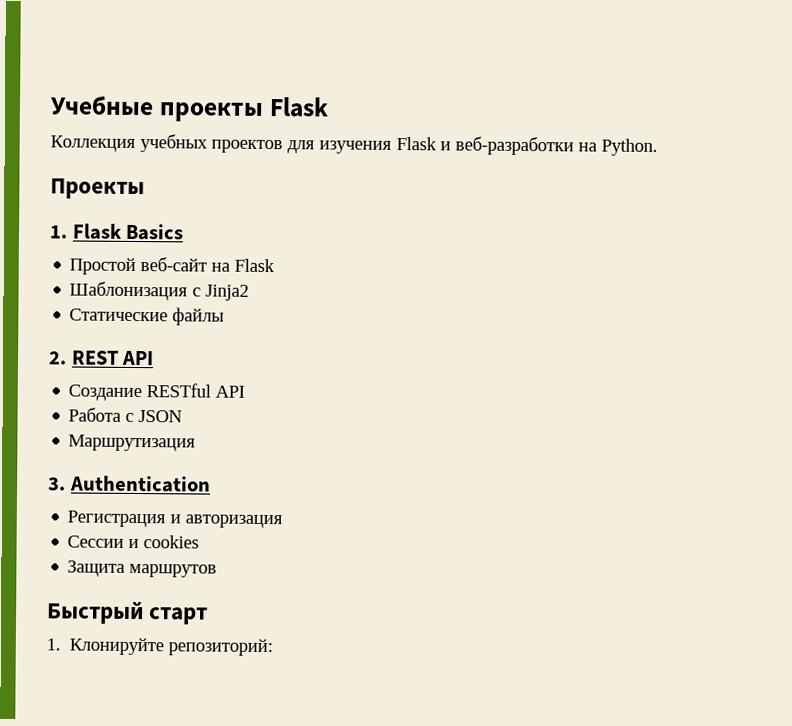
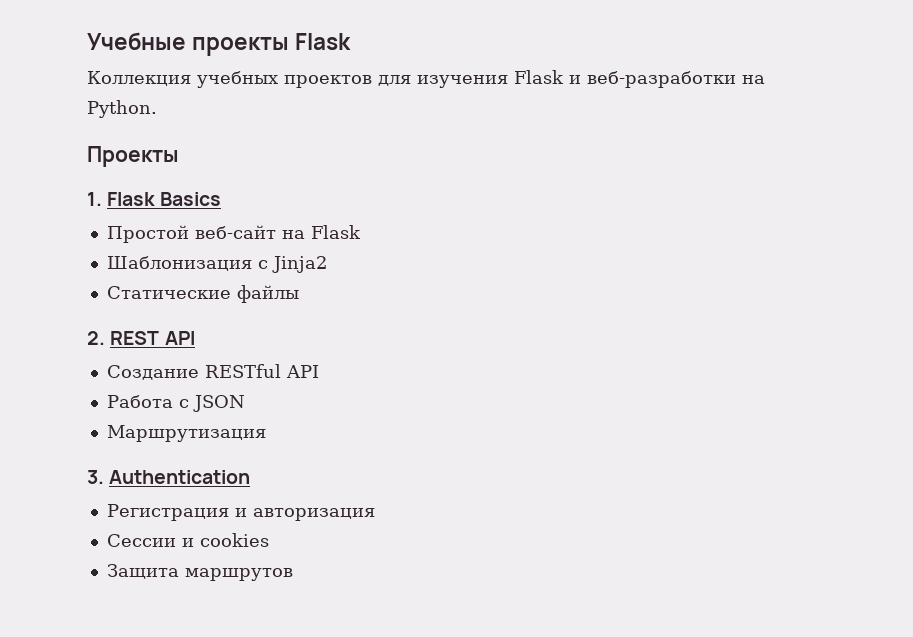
[46,601,209,625] [46,637,274,657] // Быстрый старт // 1. Клонируйте репозиторий: -> (293, 574) none

